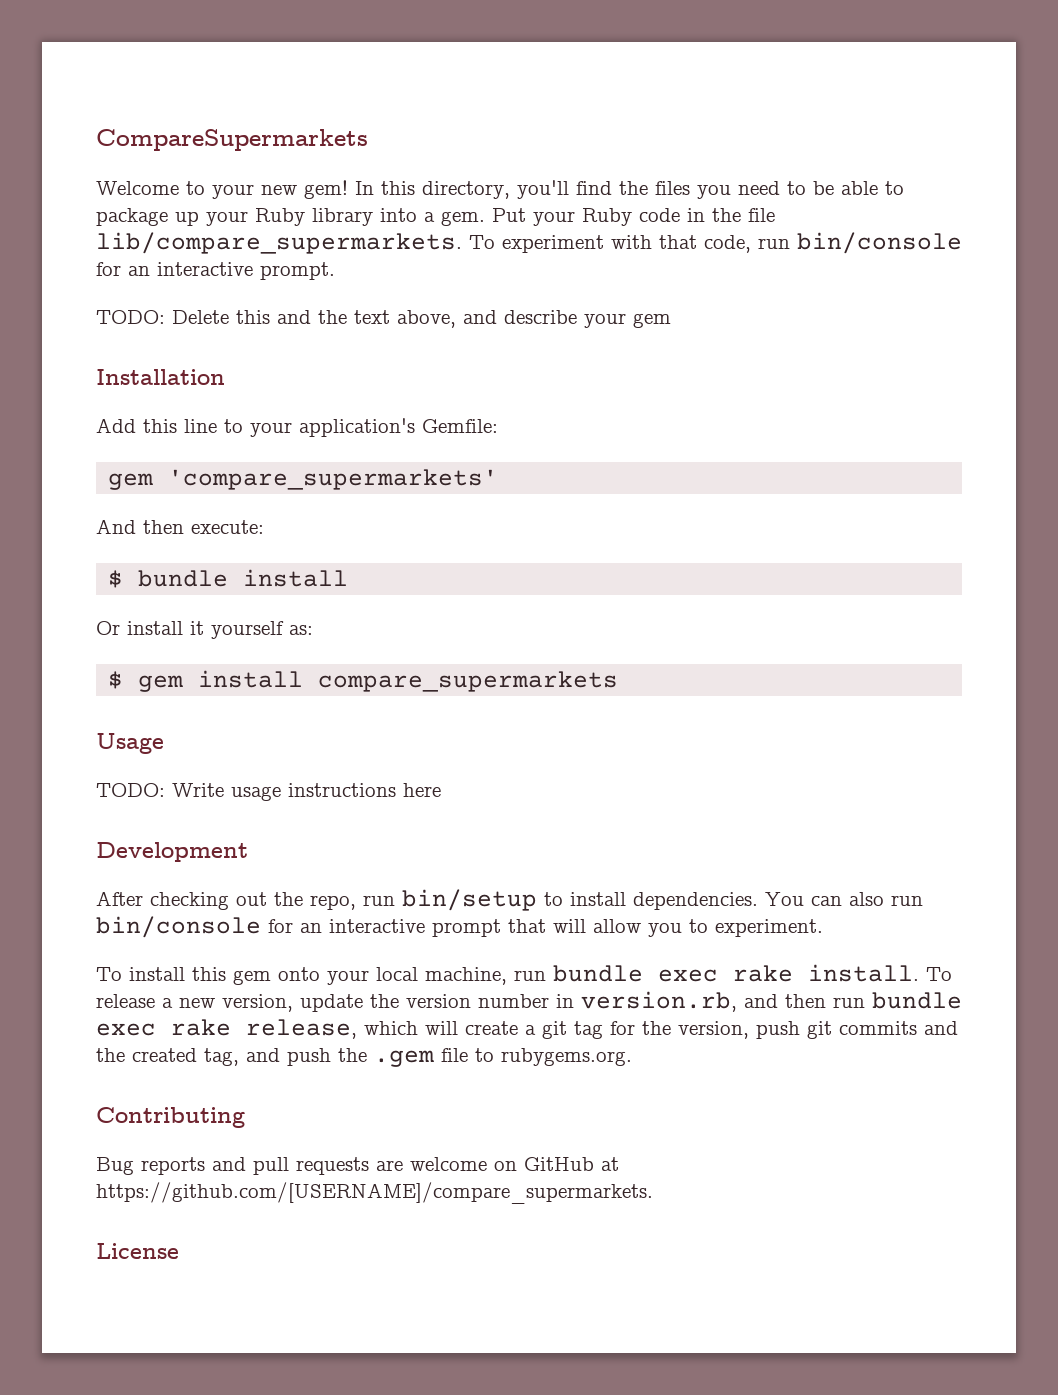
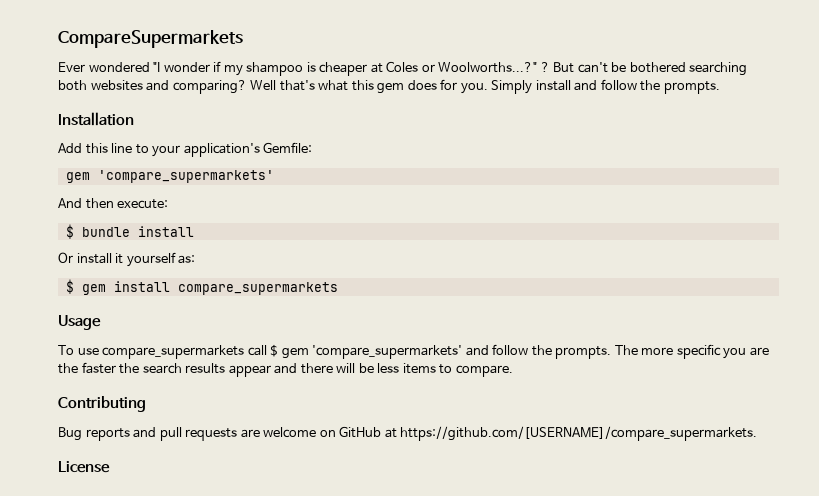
[96,180,904,199] [96,208,775,226] [96,232,962,254] [96,262,335,280] [96,310,671,328] Welcome to your new gem! In this directory, you'll find the files you need to be able to package up your Ruby library into a gem. Put your Ruby code in the file lib/compare_supermarkets. To experiment with that code, run bin/console for an interactive prompt. // TODO: Delete this and the text above, and describe your gem -> [58,61,748,76] [58,79,720,94] Ever wondered "I wonder if my shampoo is cheaper at Coles or Woolworths...?" ? But can't be bothered searching both websites and comparing? Well that's what this gem does for you. Simply install and follow the prompts.
[96,783,441,801] [96,842,248,862] [96,889,923,911] [96,916,823,938] [96,964,952,985] [96,991,962,1012] [96,1019,958,1039] [96,1048,632,1067] TODO: Write usage instructions here // Development // After checking out the repo, run bin/setup to install dependencies. You can also run bin/console for an interactive prompt that will allow you to experiment. // To install this gem onto your local machine, run bundle exec rake install. To release a new version, update the version number in version.rb, and then run bundle exec rake release, which will create a git tag for the version, push git commits and the created tag, and push the .gem file to rubygems.org. -> [58,344,769,359] [58,362,513,377] To use compare_supermarkets call $ gem 'compare_supermarkets' and follow the prompts. The more specific you are the faster the search results appear and there will be less items to compare.

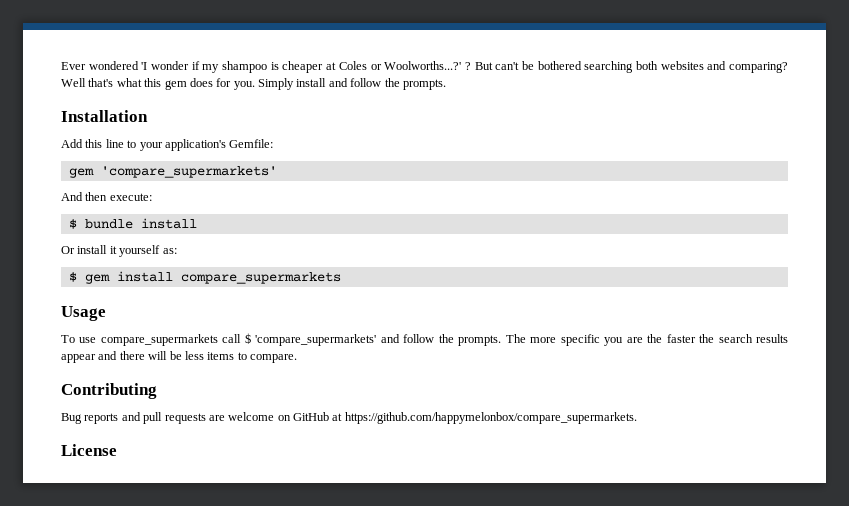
[58,30,243,48] CompareSupermarkets // -> (61, 66) none
[153,62,161,72] "I -> [141,62,148,70] 'I
[438,62,538,73] Woolworths...?" -> [384,61,462,70] Woolworths...?'
[281,348,309,359] gem -> (251, 338) none
[400,426,758,441] https://github.com/[USERNAME]/compare_supermarkets. -> [344,412,637,424] https://github.com/happymelonbox/compare_supermarkets.

